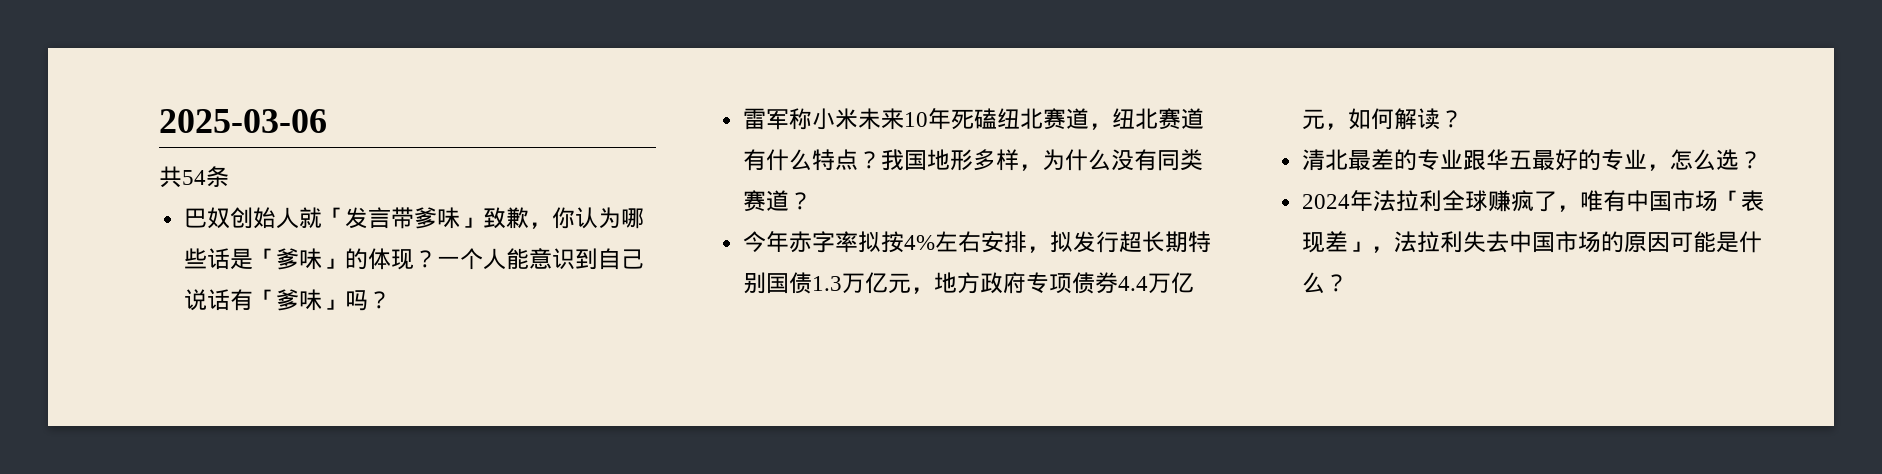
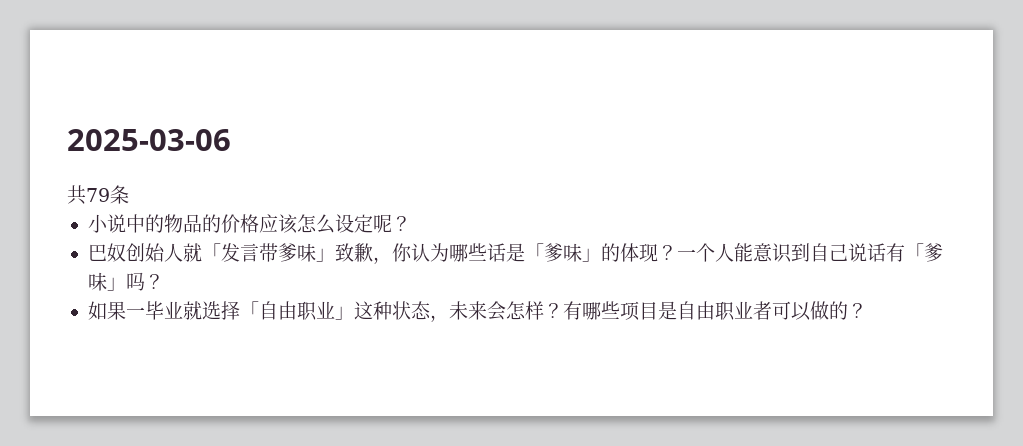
[182,170,206,185] 54 -> [86,188,110,202] 79
(229, 176) none -> [87,214,411,234] // 小说中的物品的价格应该怎么设定呢？
[743,108,1205,130] [743,149,1204,171] [743,190,813,212] [743,231,1212,253] [743,272,1195,294] [1302,108,1464,130] [1302,149,1763,171] [1302,190,1765,212] [1302,231,1763,253] [1302,272,1326,293] 雷军称小米未来10年死磕纽北赛道，纽北赛道有什么特点？我国地形多样，为什么没有同类赛道？ // 今年赤字率拟按4%左右安排，拟发行超长期特别国债1.3万亿元，地方政府专项债券4.4万亿元，如何解读？ // 清北最差的专业跟华五最好的专业，怎么选？ // 2024年法拉利全球赚疯了，唯有中国市场「表现差」，法拉利失去中国市场的原因可能是什么 -> [87,301,848,322] 如果一毕业就选择「自由职业」这种状态，未来会怎样？有哪些项目是自由职业者可以做的

